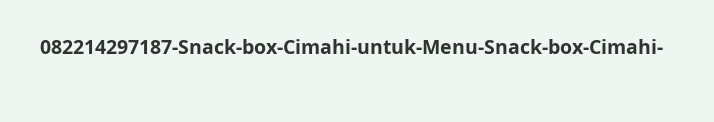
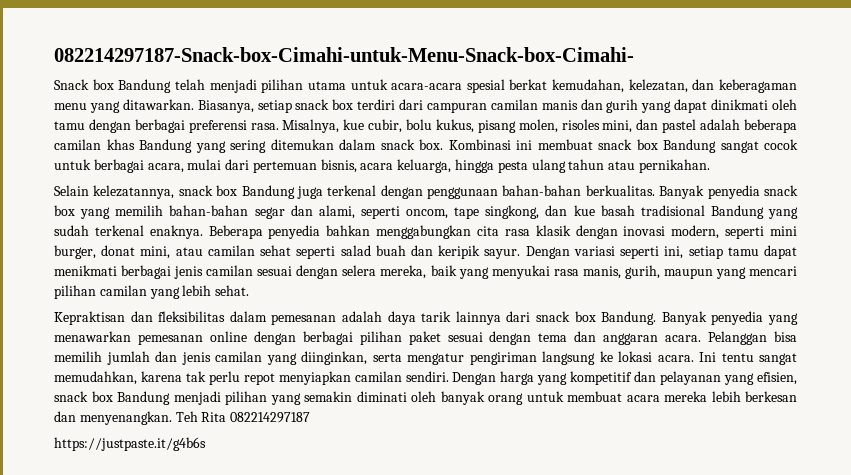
(663, 46) none -> [54,79,797,93] [54,99,797,113] [54,119,797,133] [54,139,798,153] [54,159,710,173] [54,185,798,199] [54,205,798,219] [54,225,797,239] [54,245,797,259] [54,265,797,279] [54,285,250,299] [54,311,799,325] [54,331,798,345] [54,351,797,365] [54,371,797,385] [54,391,797,405] [54,411,311,425] [54,437,206,451] // Snack box Bandung telah menjadi pilihan utama untuk acara-acara spesial berkat kemudahan, kelezatan, dan keberagaman menu yang ditawarkan. Biasanya, setiap snack box terdiri dari campuran camilan manis dan gurih yang dapat dinikmati oleh tamu dengan berbagai preferensi rasa. Misalnya, kue cubir, bolu kukus, pisang molen, risoles mini, dan pastel adalah beberapa camilan khas Bandung yang sering ditemukan dalam snack box. Kombinasi ini membuat snack box Bandung sangat cocok untuk berbagai acara, mulai dari pertemuan bisnis, acara keluarga, hingga pesta ulang tahun atau pernikahan. // Selain kelezatannya, snack box Bandung juga terkenal dengan penggunaan bahan-bahan berkualitas. Banyak penyedia snack box yang memilih bahan-bahan segar dan alami, seperti oncom, tape singkong, dan kue basah tradisional Bandung yang sudah terkenal enaknya. Beberapa penyedia bahkan menggabungkan cita rasa klasik dengan inovasi modern, seperti mini burger, donat mini, atau camilan sehat seperti salad buah dan keripik sayur. Dengan variasi seperti ini, setiap tamu dapat menikmati berbagai jenis camilan sesuai dengan selera mereka, baik yang menyukai rasa manis, gurih, maupun yang mencari pilihan camilan yang lebih sehat. // Kepraktisan dan fleksibilitas dalam pemesanan adalah daya tarik lainnya dari snack box Bandung. Banyak penyedia yang menawarkan pemesanan online dengan berbagai pilihan paket sesuai dengan tema dan anggaran acara. Pelanggan bisa memilih jumlah dan jenis camilan yang diinginkan, serta mengatur pengiriman langsung ke lokasi acara. Ini tentu sangat memudahkan, karena tak perlu repot menyiapkan camilan sendiri. Dengan harga yang kompetitif dan pelayanan yang efisien, snack box Bandung menjadi pilihan yang semakin diminati oleh banyak orang untuk membuat acara mereka lebih berkesan dan menyenangkan. Teh Rita 082214297187 // https://justpaste.it/g4b6s

